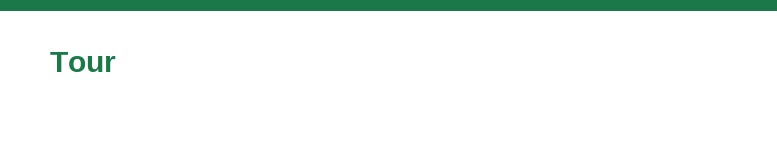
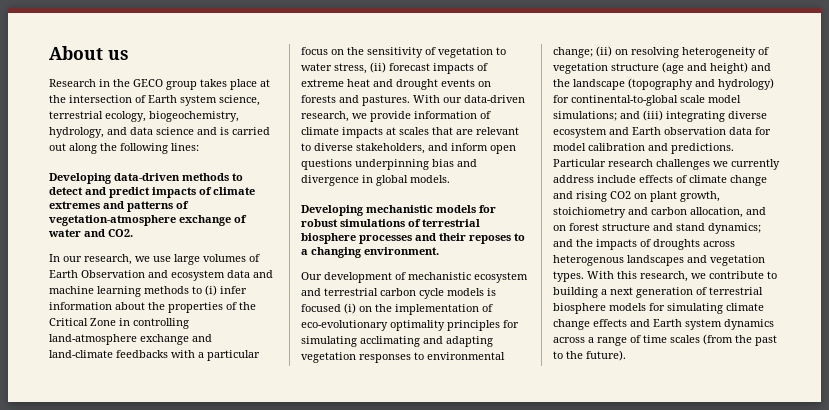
[50,52,116,72] Tour -> [49,46,129,60] [49,79,270,90] [49,95,260,106] [49,111,239,122] [49,127,270,138] [49,143,199,154] [49,173,243,184] [49,187,255,198] [49,201,189,212] [49,215,247,226] [48,229,133,237] [49,254,260,265] [49,270,273,281] [49,285,247,297] [49,302,256,313] [49,318,189,329] [49,334,212,345] [49,350,260,361] [301,47,506,58] [301,62,488,74] [301,79,491,90] [301,95,525,106] [301,111,491,122] [301,127,519,138] [301,143,516,154] [301,159,477,170] [301,175,450,186] [301,205,496,216] [301,219,480,227] [301,233,525,244] [301,247,439,258] [301,272,528,283] [301,288,496,299] [301,303,493,315] [301,320,519,331] [301,336,493,347] [301,352,505,363] [553,46,769,58] [553,62,771,74] [553,78,774,90] [553,95,741,106] [553,110,767,122] [553,127,771,138] [553,143,734,154] [553,159,780,170] [553,175,767,186] [553,191,720,202] [553,207,766,218] [553,223,761,234] [553,239,735,250] [553,255,765,266] [553,271,777,282] [553,287,763,298] [553,303,764,314] [553,319,774,330] [553,334,777,346] [553,350,626,361] About us // Research in the GECO group takes place at the intersection of Earth system science, terrestrial ecology, biogeochemistry, hydrology, and data science and is carried out along the following lines: // Developing data-driven methods to detect and predict impacts of climate extremes and patterns of vegetation-atmosphere exchange of water and CO2. // In our research, we use large volumes of Earth Observation and ecosystem data and machine learning methods to (i) infer information about the properties of the Critical Zone in controlling land-atmosphere exchange and land-climate feedbacks with a particular focus on the sensitivity of vegetation to water stress, (ii) forecast impacts of extreme heat and drought events on forests and pastures. With our data-driven research, we provide information of climate impacts at scales that are relevant to diverse stakeholders, and inform open questions underpinning bias and divergence in global models. // Developing mechanistic models for robust simulations of terrestrial biosphere processes and their reposes to a changing environment. // Our development of mechanistic ecosystem and terrestrial carbon cycle models is focused (i) on the implementation of eco-evolutionary optimality principles for simulating acclimating and adapting vegetation responses to environmental change; (ii) on resolving heterogeneity of vegetation structure (age and height) and the landscape (topography and hydrology) for continental-to-global scale model simulations; and (iii) integrating diverse ecosystem and Earth observation data for model calibration and predictions. Particular research challenges we currently address include effects of climate change and rising CO2 on plant growth, stoichiometry and carbon allocation, and on forest structure and stand dynamics; and the impacts of droughts across heterogenous landscapes and vegetation types. With this research, we contribute to building a next generation of terrestrial biosphere models for simulating climate change effects and Earth system dynamics across a range of time scales (from the past to the future).

